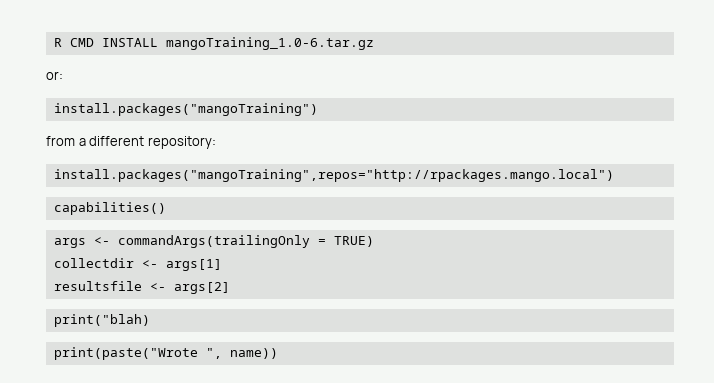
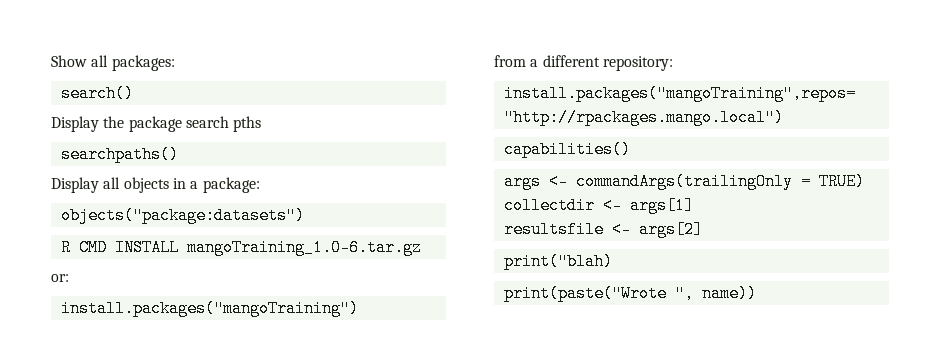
(53, 42) none -> [51,55,175,71] [60,85,134,102] [51,116,262,132] [60,146,179,163] [51,177,260,193] [60,207,305,224] Show all packages: // search() // Display the package search pths // searchpaths() // Display all objects in a package: // objects("package:datasets") //

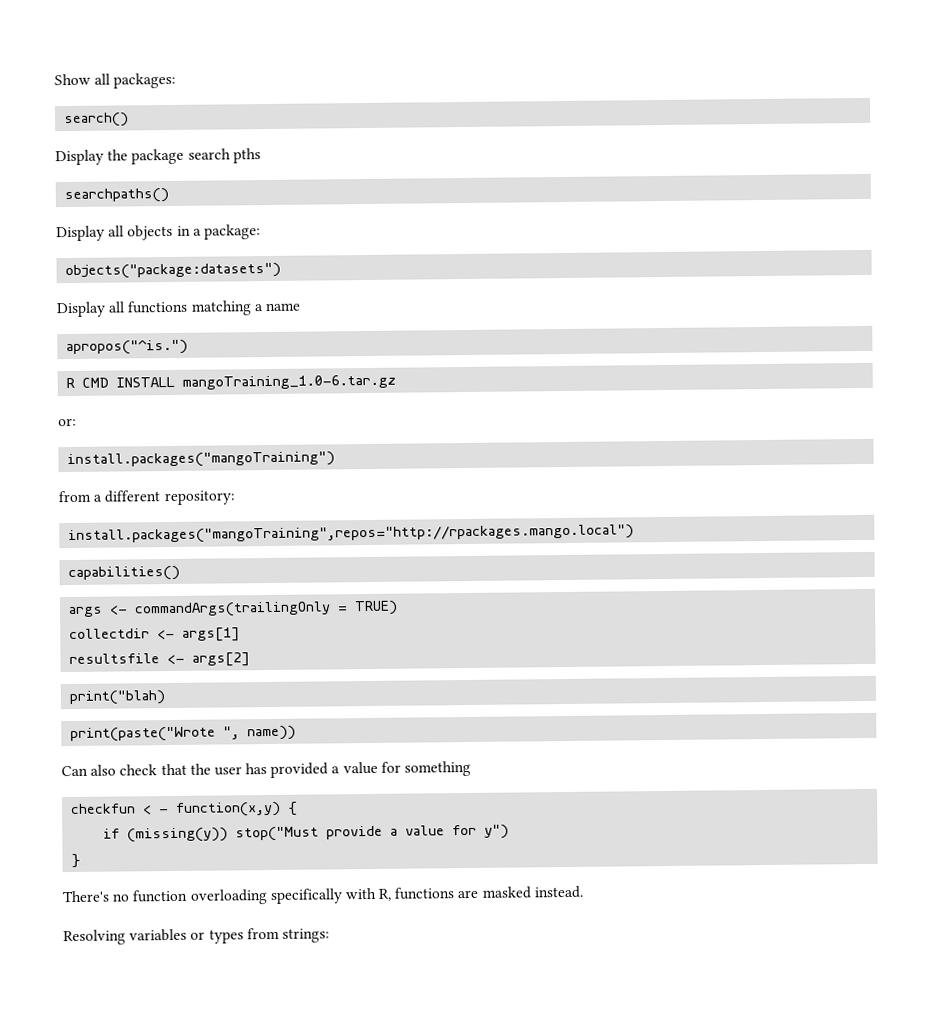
(305, 215) none -> [56,300,301,318] [66,339,189,356] // Display all functions matching a name // apropos("^is.")
(757, 293) none -> [61,760,472,778] [71,801,299,817] [103,824,510,843] [71,853,82,869] [62,885,583,905] [63,927,330,946] // Can also check that the user has provided a value for something // checkfun < - function(x,y) { // if (missing(y)) stop("Must provide a value for y") // } // There's no function overloading specifically with R, functions are masked instead. // Resolving variables or types from strings:

